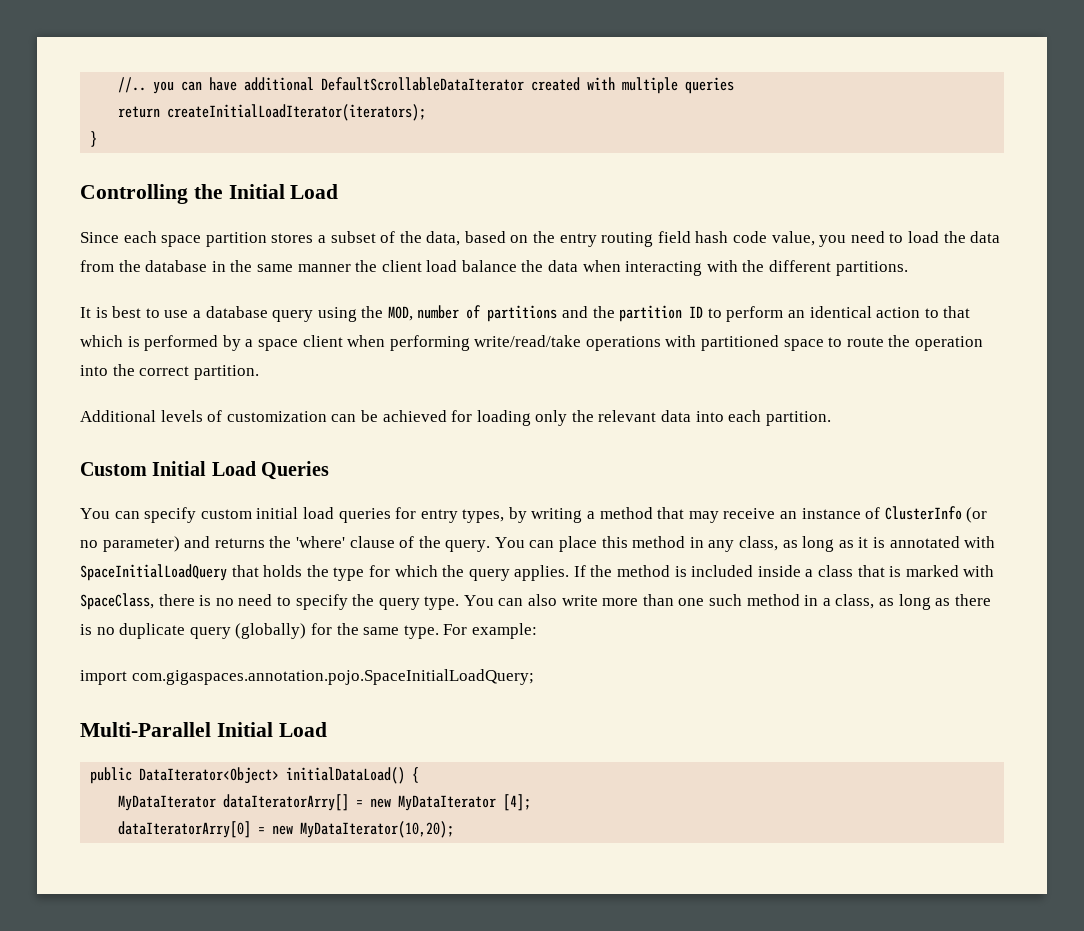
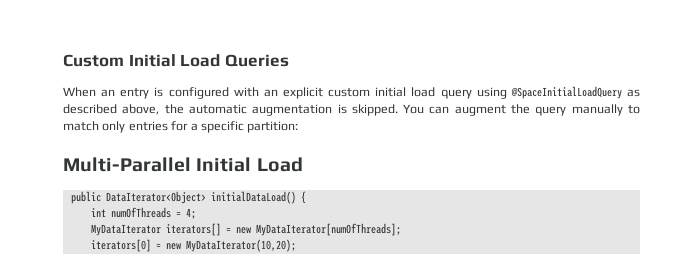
[118,77,735,94] [118,104,427,121] [90,131,98,147] [80,184,339,204] [80,231,1001,247] [80,260,908,276] [80,305,971,322] [80,335,984,351] [80,364,259,380] [80,410,831,426] [80,461,330,480] [80,506,988,523] [80,536,996,552] [80,564,995,581] [80,593,991,610] [80,623,537,639] [80,669,534,685] //.. you can have additional DefaultScrollableDataIterator created with multiple queries // return createInitialLoadIterator(iterators); // } // Controlling the Initial Load // Since each space partition stores a subset of the data, based on the entry routing field hash code value, you need to load the data from the database in the same manner the client load balance the data when interacting with the different partitions. // It is best to use a database query using the MOD, number of partitions and the partition ID to perform an identical action to that which is performed by a space client when performing write/read/take operations with partitioned space to route the operation into the correct partition. // Additional levels of customization can be achieved for loading only the relevant data into each partition. // Custom Initial Load Queries // You can specify custom initial load queries for entry types, by writing a method that may receive an instance of ClusterInfo (or no parameter) and returns the 'where' clause of the query. You can place this method in any class, as long as it is annotated with SpaceInitialLoadQuery that holds the type for which the query applies. If the method is included inside a class that is marked with SpaceClass, there is no need to specify the query type. You can also write more than one such method in a class, as long as there is no duplicate query (globally) for the same type. For example: // import com.gigaspaces.annotation.pojo.SpaceInitialLoadQuery; -> [63,54,289,67] [63,86,641,99] [63,104,641,116] [63,121,299,133] Custom Initial Load Queries // When an entry is configured with an explicit custom initial load query using @SpaceInitialLoadQuery as described above, the automatic augmentation is skipped. You can augment the query manually to match only entries for a specific partition:
[118,794,532,811] [118,821,252,838] // MyDataIterator dataIteratorArry[] = new MyDataIterator [4]; // dataIteratorArry[0] -> [90,207,196,219] [90,223,401,236] [90,239,151,252] // int numOfThreads = 4; // MyDataIterator iterators[] = new MyDataIterator[numOfThreads]; // iterators[0]

